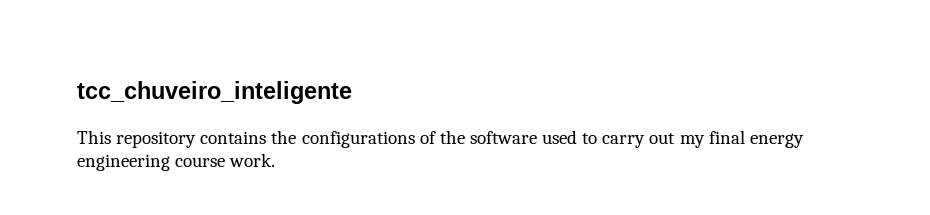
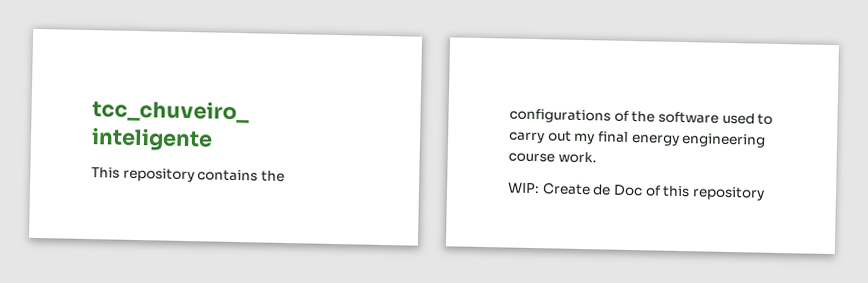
(276, 160) none -> [507,182,765,201] // WIP: Create de Doc of this repository

